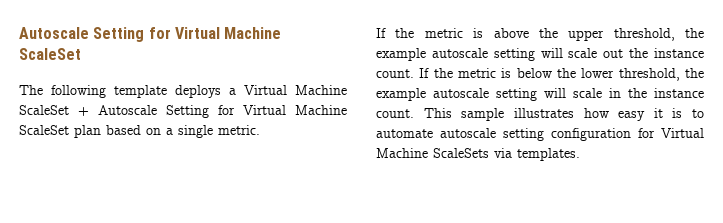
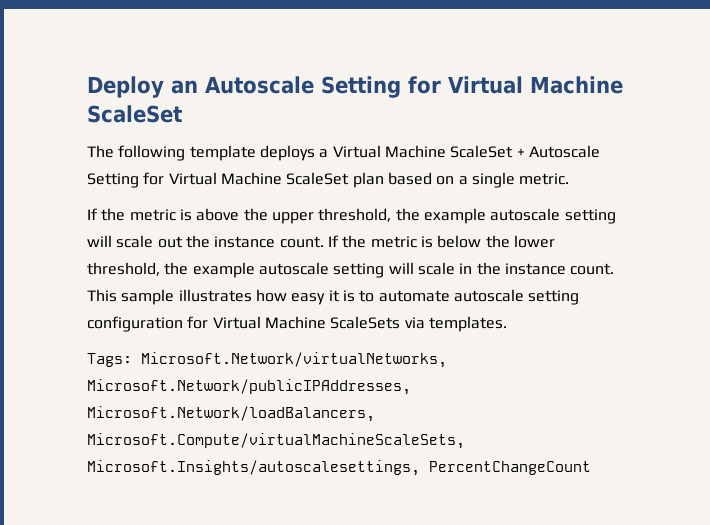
(19, 33) none -> [87,76,198,98] Deploy an
(580, 154) none -> [87,352,447,368] [87,379,411,395] [87,406,375,422] [87,433,465,449] [87,460,591,476] // Tags: Microsoft.Network/virtualNetworks, Microsoft.Network/publicIPAddresses, Microsoft.Network/loadBalancers, Microsoft.Compute/virtualMachineScaleSets, Microsoft.Insights/autoscalesettings, PercentChangeCount

